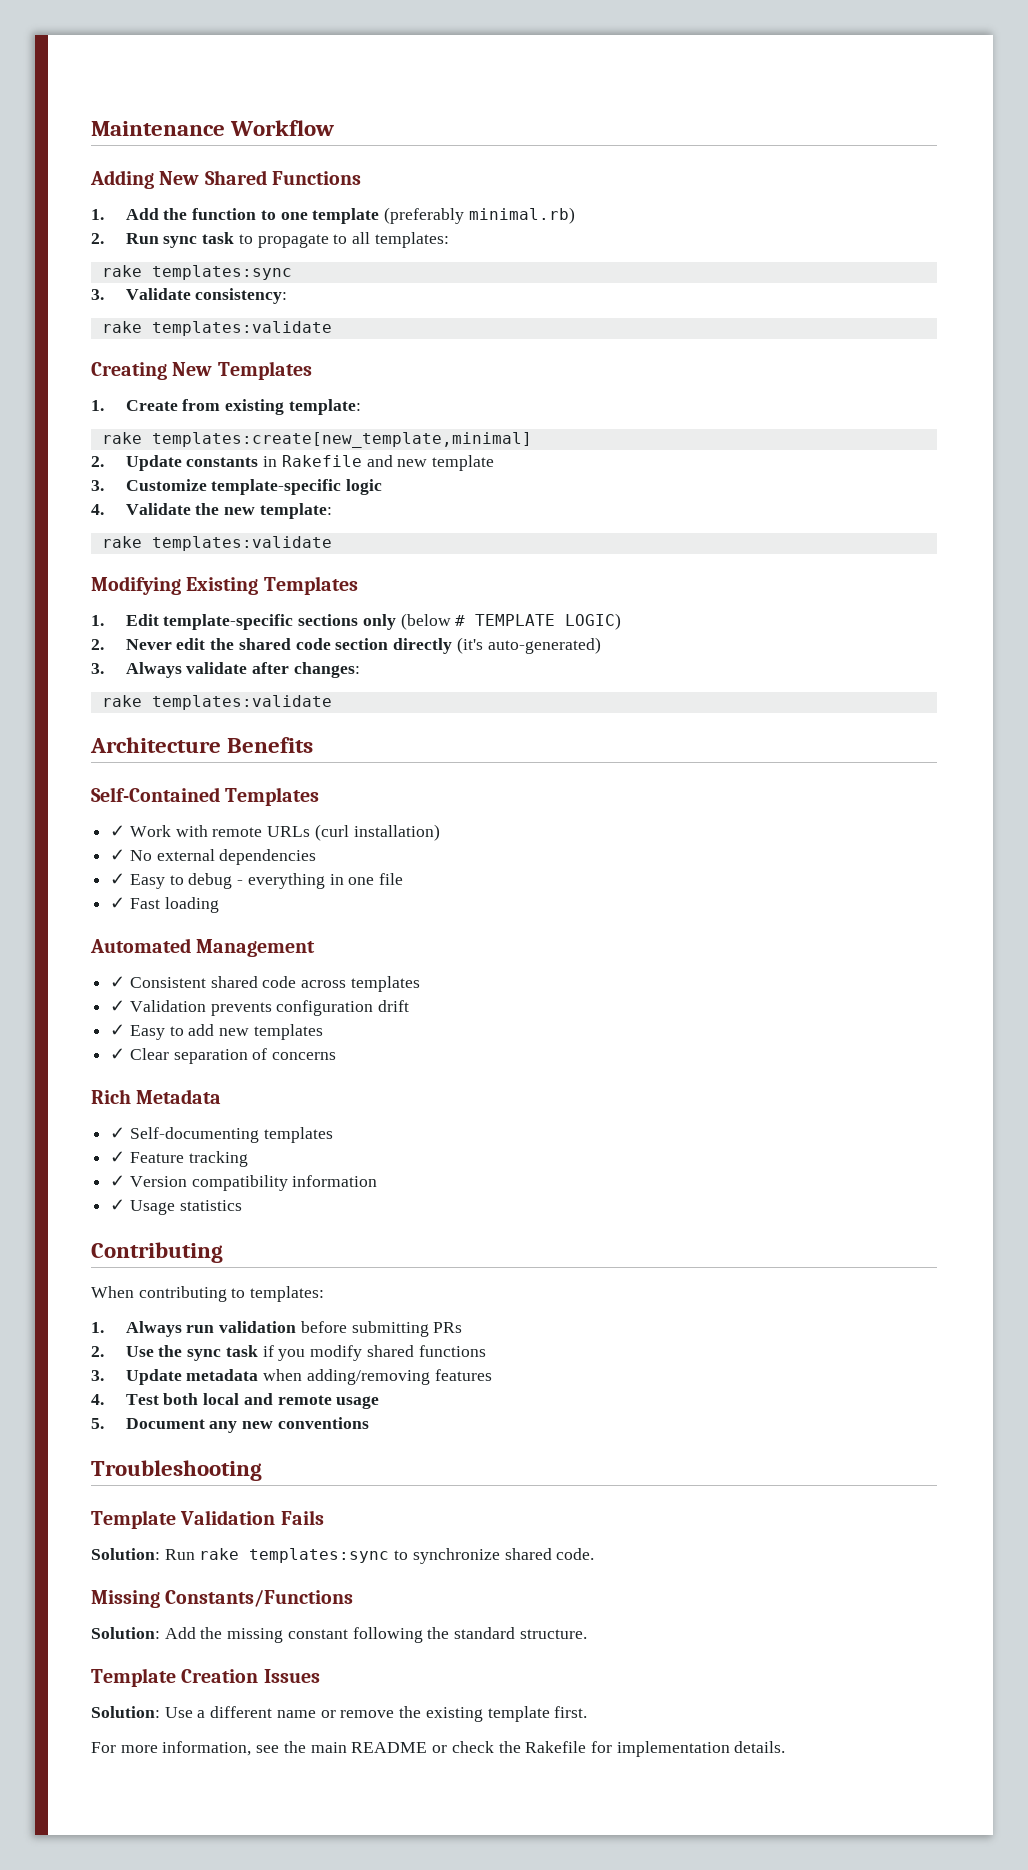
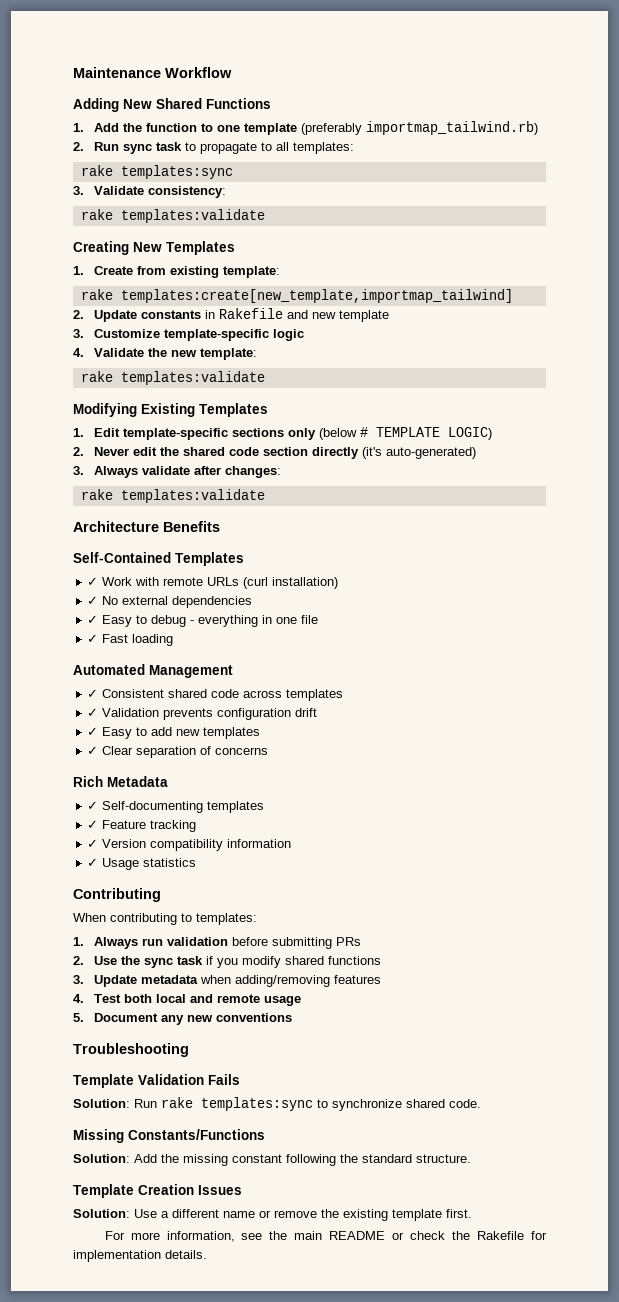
[468,207,575,224] minimal.rb) -> [366,121,539,135] importmap_tailwind.rb)
[151,432,532,448] templates:create[new_template,minimal] -> [120,289,513,303] templates:create[new_template,importmap_tailwind]

